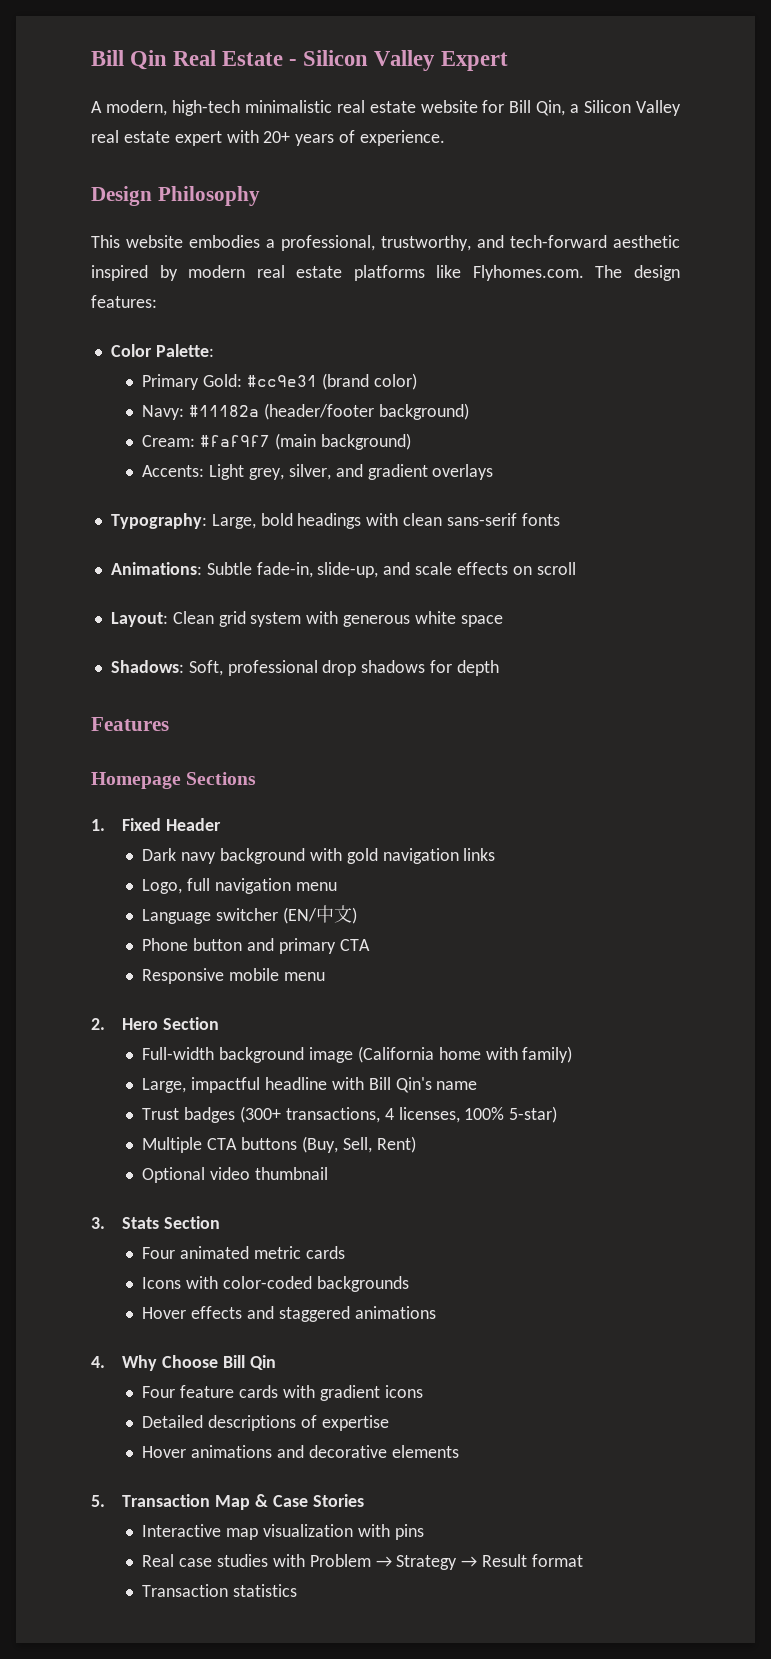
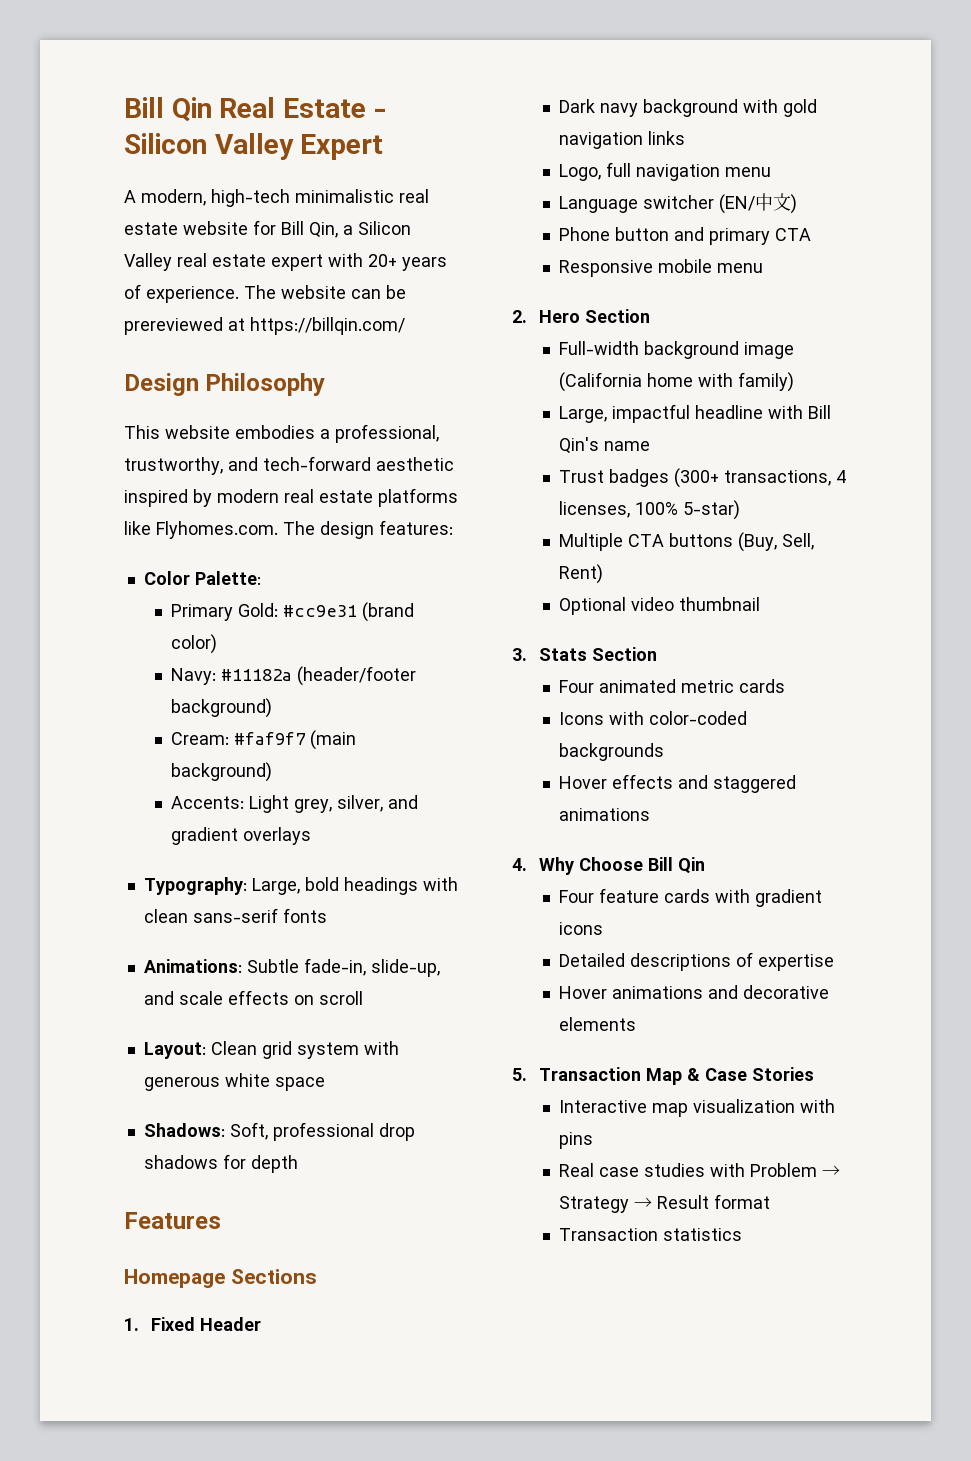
(446, 138) none -> [244,285,406,299] [124,317,405,335] The website can be prereviewed at https://billqin.com/

